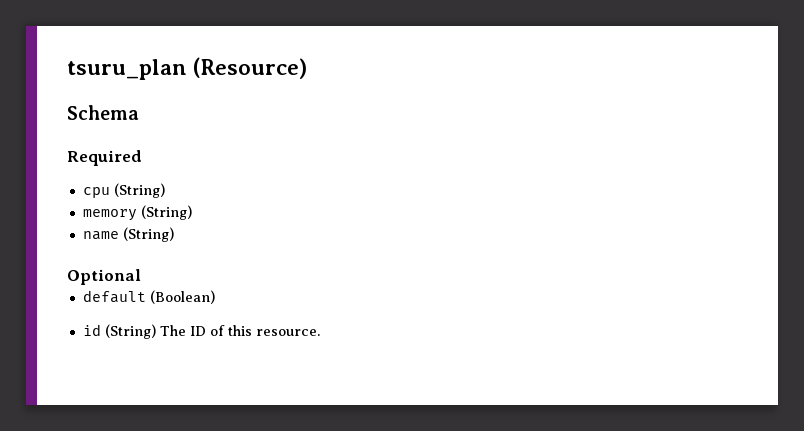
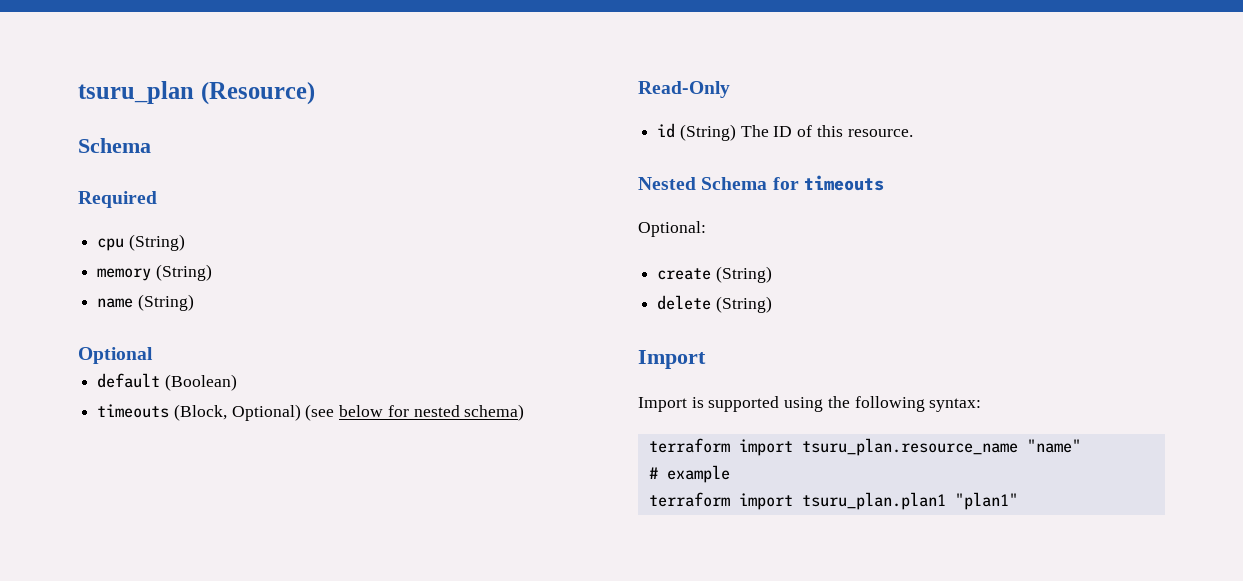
(215, 297) none -> [97,404,525,421] [638,81,730,98] // timeouts (Block, Optional) (see below for nested schema) // Read-Only
(320, 332) none -> [638,175,884,191] [638,221,706,237] [657,266,772,283] [657,295,772,313] [638,350,706,369] [638,396,982,412] [648,438,1081,456] [648,465,730,483] [648,492,1018,510] // Nested Schema for timeouts // Optional: // create (String) // delete (String) // Import // Import is supported using the following syntax: // terraform import tsuru_plan.resource_name "name" // # example // terraform import tsuru_plan.plan1 "plan1"

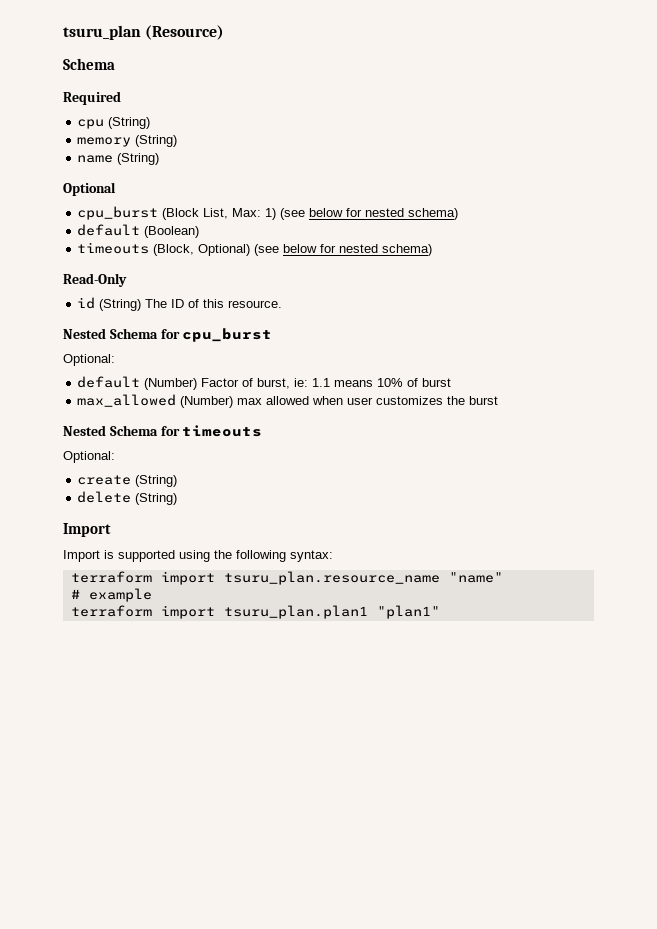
(153, 355) none -> [77,206,459,220] // cpu_burst (Block List, Max: 1) (see below for nested schema)
(913, 133) none -> [63,328,273,342] [63,354,115,366] [77,376,452,390] [77,394,499,408] // Nested Schema for cpu_burst // Optional: // default (Number) Factor of burst, ie: 1.1 means 10% of burst // max_allowed (Number) max allowed when user customizes the burst

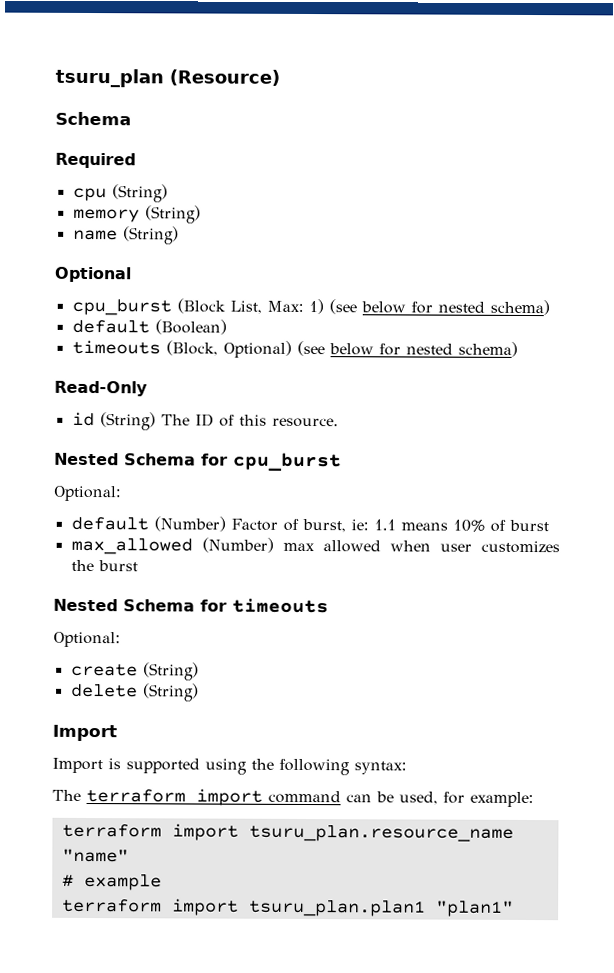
(333, 556) none -> [52,788,534,808] // The terraform import command can be used, for example:

